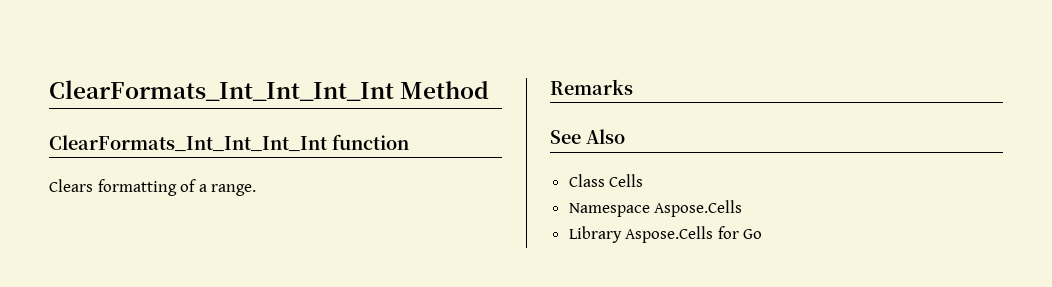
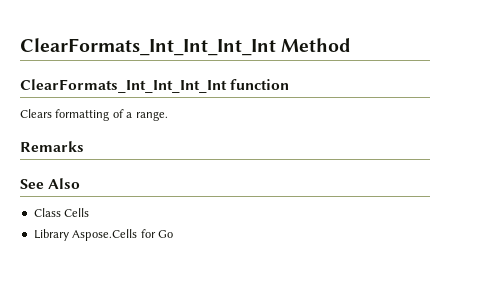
[568,200,743,217] // Namespace Aspose.Cells -> (90, 212) none

